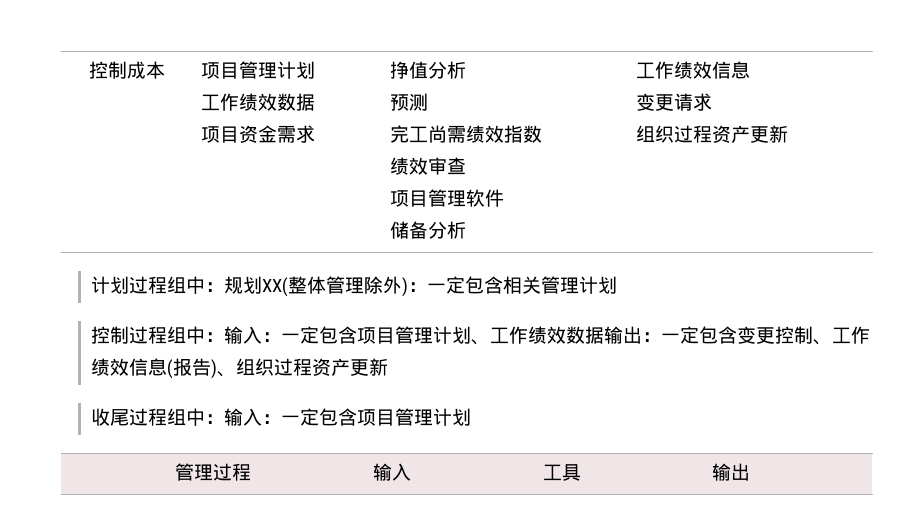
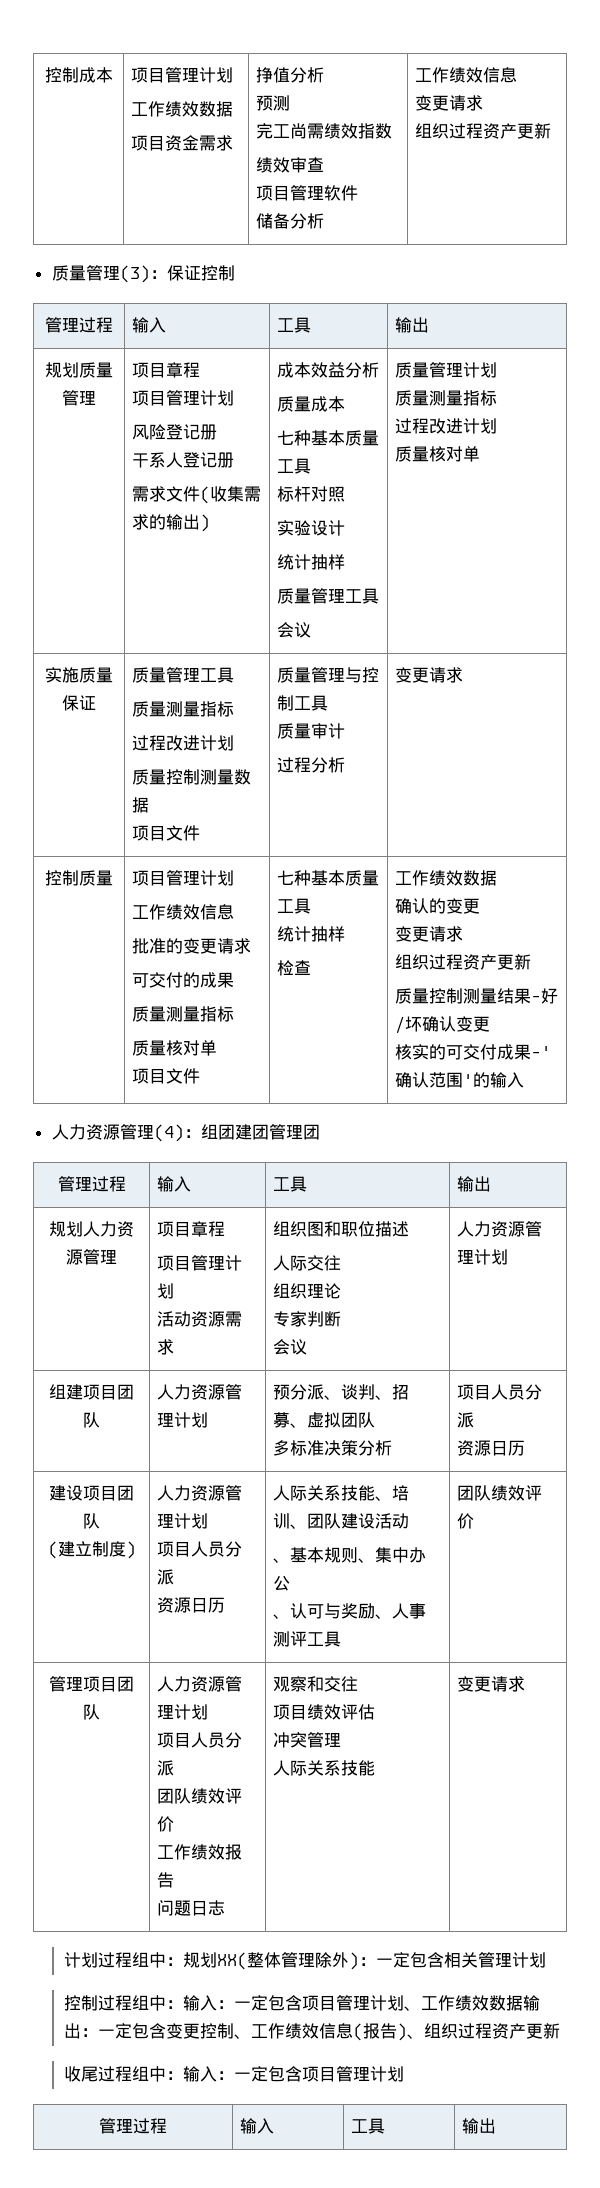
(788, 134) none -> [51,265,235,283] [45,317,113,333] [132,317,167,333] [277,317,312,333] [395,317,430,333] [45,362,113,378] [62,390,96,406] [132,362,201,378] [132,390,235,406] [132,424,218,440] [132,452,235,468] [132,486,262,504] [132,514,211,532] [277,362,380,378] [277,396,346,412] [277,430,380,446] [277,458,312,474] [277,486,346,502] [277,520,346,536] [277,554,346,570] [277,588,380,604] [277,622,312,638] [395,362,498,378] [395,390,498,406] [395,418,498,434] [395,446,481,462] [45,667,113,683] [62,695,96,711] [132,667,235,683] [132,701,235,717] [132,735,235,751] [132,769,252,785] [132,797,150,813] [132,825,201,841] [277,667,380,683] [277,695,329,711] [277,723,346,739] [277,757,346,773] [395,667,464,683] [45,870,113,886] [132,870,235,886] [132,904,235,920] [132,938,252,954] [132,972,235,988] [132,1006,235,1022] [132,1040,218,1056] [132,1068,201,1084] [277,870,380,886] [277,898,312,914] [277,926,346,942] [277,960,312,976] [395,870,498,886] [395,898,481,914] [395,926,464,942] [395,954,532,970] [395,988,559,1004] [395,1016,491,1034] [395,1044,552,1060] [395,1072,525,1088] [51,1124,320,1142] [57,1176,126,1192] [157,1176,192,1192] [273,1176,308,1192] [457,1176,492,1192] [49,1221,134,1237] [66,1249,117,1265] [157,1221,226,1237] [157,1255,243,1271] [157,1283,175,1299] [157,1311,243,1327] [157,1339,175,1355] [273,1221,410,1237] [273,1255,342,1271] [273,1283,342,1299] [273,1311,342,1327] [273,1339,308,1355] [457,1221,543,1237] [457,1249,509,1265] [49,1384,134,1400] [83,1412,100,1428] [157,1384,243,1400] [157,1412,209,1428] [273,1384,410,1400] [273,1412,376,1428] [273,1440,393,1456] [457,1384,543,1400] [457,1412,475,1428] [457,1440,526,1456] [49,1485,134,1501] [83,1513,100,1529] [47,1541,136,1559] [157,1485,243,1501] [157,1513,209,1529] [157,1541,243,1557] [157,1569,175,1585] [157,1597,226,1613] [273,1485,410,1501] [273,1513,410,1529] [273,1547,427,1563] [273,1575,291,1591] [273,1603,427,1619] [273,1631,342,1647] [457,1485,543,1501] [457,1513,475,1529] [49,1676,134,1692] [83,1704,100,1720] [157,1676,243,1692] [157,1704,209,1720] [157,1732,243,1748] [157,1760,175,1776] [157,1788,243,1804] [157,1816,175,1832] [157,1844,243,1860] [157,1872,175,1888] [157,1900,226,1916] [273,1676,359,1692] [273,1704,376,1720] [273,1732,342,1748] [273,1760,376,1776] [457,1676,526,1692] // 质量管理(3)：保证控制 // 管理过程 | 输入 | 工具 | 输出 // 规划质量管理 | 项目章程 // 项目管理计划 // 风险登记册 // 干系人登记册 // 需求文件(收集需求的输出) | 成本效益分析 // 质量成本 // 七种基本质量工具 // 标杆对照 // 实验设计 // 统计抽样 // 质量管理工具 // 会议 | 质量管理计划 // 质量测量指标 // 过程改进计划 // 质量核对单 // 实施质量保证 | 质量管理工具 // 质量测量指标 // 过程改进计划 // 质量控制测量数据 // 项目文件 | 质量管理与控制工具 // 质量审计 // 过程分析 | 变更请求 // 控制质量 | 项目管理计划 // 工作绩效信息 // 批准的变更请求 // 可交付的成果 // 质量测量指标 // 质量核对单 // 项目文件 | 七种基本质量工具 // 统计抽样 // 检查 | 工作绩效数据 // 确认的变更 // 变更请求 // 组织过程资产更新 // 质量控制测量结果-好/坏确认变更 // 核实的可交付成果-'确认范围'的输入 // 人力资源管理(4)：组团建团管理团 // 管理过程 | 输入 | 工具 | 输出 // 规划人力资源管理 | 项目章程 // 项目管理计划 // 活动资源需求 | 组织图和职位描述 // 人际交往 // 组织理论 // 专家判断 // 会议 | 人力资源管理计划 // 组建项目团队 | 人力资源管理计划 | 预分派、谈判、招募、虚拟团队 // 多标准决策分析 | 项目人员分派 // 资源日历 // 建设项目团队 // (建立制度) | 人力资源管理计划 // 项目人员分派 // 资源日历 | 人际关系技能、培训、团队建设活动 // 、基本规则、集中办公 // 、认可与奖励、人事测评工具 | 团队绩效评价 // 管理项目团队 | 人力资源管理计划 // 项目人员分派 // 团队绩效评价 // 工作绩效报告 // 问题日志 | 观察和交往 // 项目绩效评估 // 冲突管理 // 人际关系技能 | 变更请求

